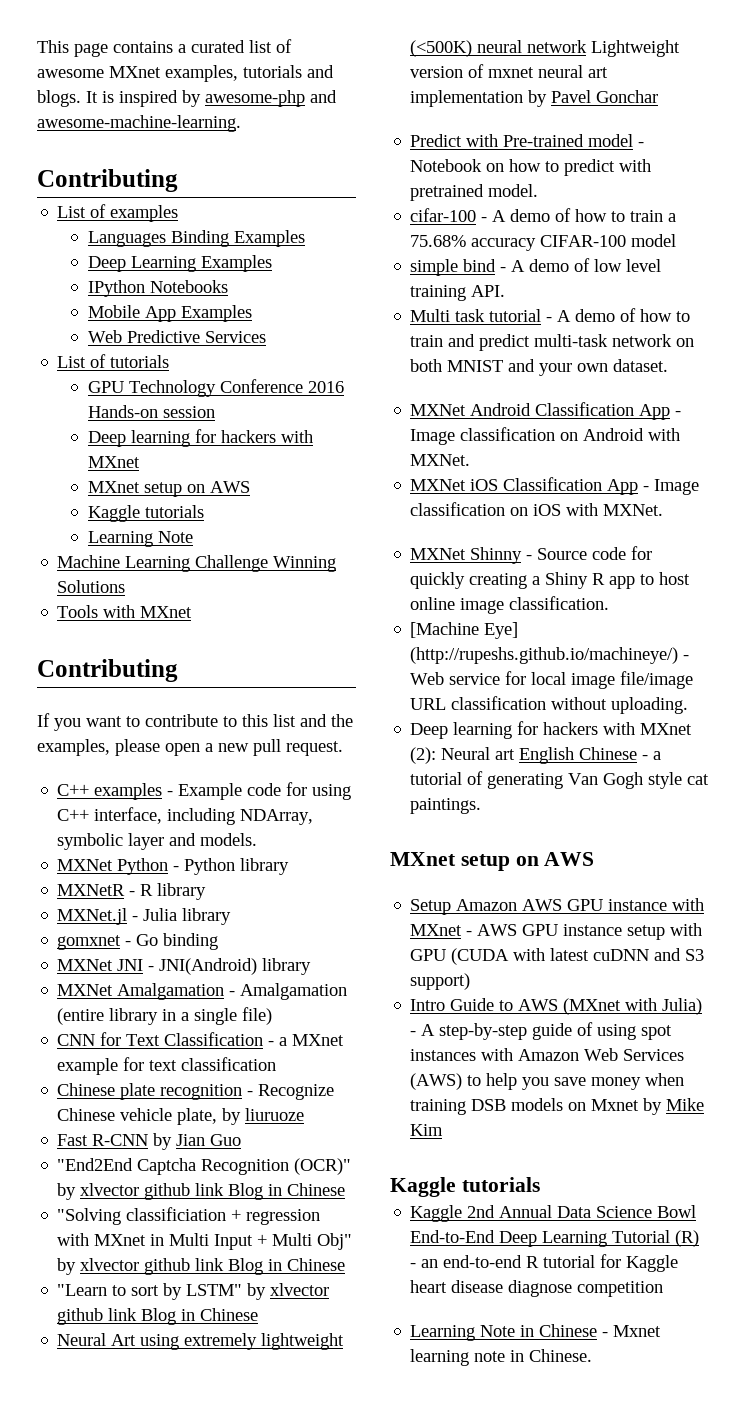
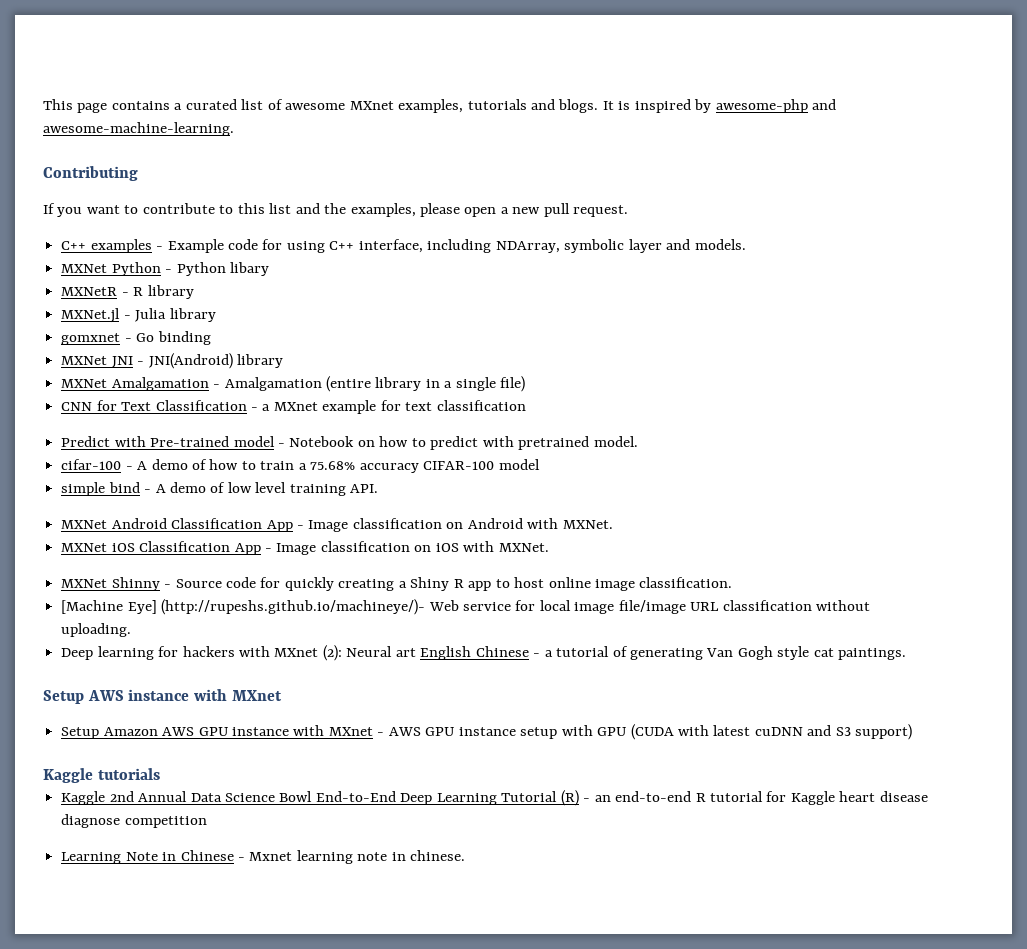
[57,204,179,222] [87,230,305,247] [87,255,272,272] [87,280,228,297] [87,305,252,322] [87,330,266,343] [57,354,170,368] [87,379,344,397] [87,405,215,418] [87,429,313,447] [87,456,140,468] [87,481,250,497] [87,505,204,522] [87,531,193,547] [57,555,337,572] [57,580,126,593] [57,605,193,618] [37,659,178,682] // List of examples // Languages Binding Examples // Deep Learning Examples // IPython Notebooks // Mobile App Examples // Web Predictive Services // List of tutorials // GPU Technology Conference 2016 Hands-on session // Deep learning for hackers with MXnet // MXnet setup on AWS // Kaggle tutorials // Learning Note // Machine Learning Challenge Winning Solutions // Tools with MXnet // Contributing -> (138, 173) none
[240,858,290,875] library -> [229,262,269,276] libary
[57,1083,335,1100] [57,1108,305,1125] [57,1133,242,1150] [57,1158,352,1175] [57,1183,346,1200] [57,1207,321,1225] [57,1233,353,1250] [57,1258,346,1275] [57,1283,330,1300] [57,1308,259,1325] [57,1333,345,1350] [410,40,681,57] [410,64,609,78] [410,90,659,107] // Chinese plate recognition - Recognize Chinese vehicle plate, by liuruoze // Fast R-CNN by Jian Guo // "End2End Captcha Recognition (OCR)" by xlvector github link Blog in Chinese // "Solving classificiation + regression with MXnet in Multi Input + Multi Obj" by xlvector github link Blog in Chinese // "Learn to sort by LSTM" by xlvector github link Blog in Chinese // Neural Art using extremely lightweight (<500K) neural network Lightweight version of mxnet neural art implementation by Pavel Gonchar -> (526, 405) none
[410,308,691,322] [410,334,695,351] [410,359,669,376] // Multi task tutorial - A demo of how to train and predict multi-task network on both MNIST and your own dataset. -> (379, 488) none
[410,647,690,664] (http://rupeshs.github.io/machineye/) - -> [161,599,426,615] (http://rupeshs.github.io/machineye/)-
[390,852,595,871] MXnet setup on AWS -> [43,689,282,704] Setup AWS instance with MXnet
[410,998,703,1015] [410,1022,673,1040] [410,1048,685,1061] [410,1073,685,1090] [410,1098,705,1115] [410,1124,444,1136] // Intro Guide to AWS (MXnet with Julia) - A step-by-step guide of using spot instances with Amazon Web Services (AWS) to help you save money when training DSB models on Mxnet by Mike Kim -> (913, 732) none
[529,1349,593,1362] Chinese. -> [410,850,466,861] chinese.

